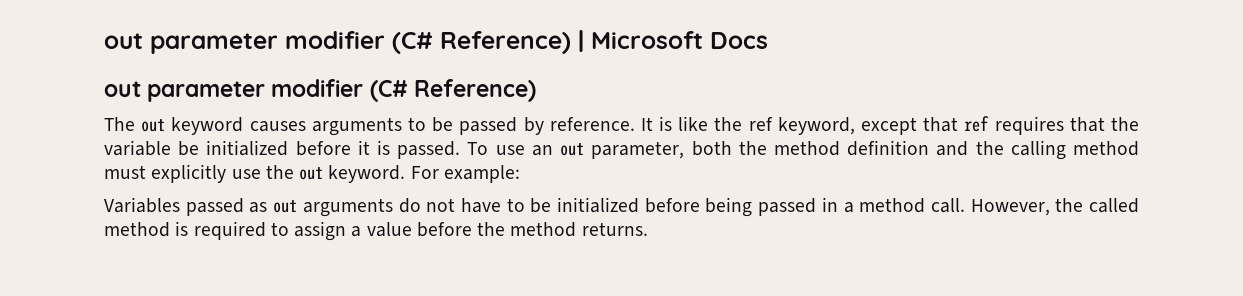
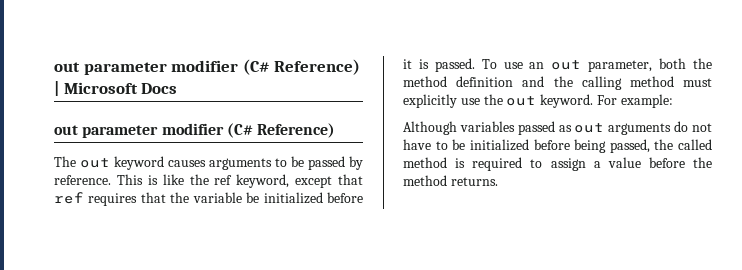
[640,117,653,131] It -> [116,174,143,185] This
[104,197,180,213] Variables -> [403,121,515,135] Although variables
[758,197,1050,216] passed in a method call. However, -> [609,139,650,153] passed,

